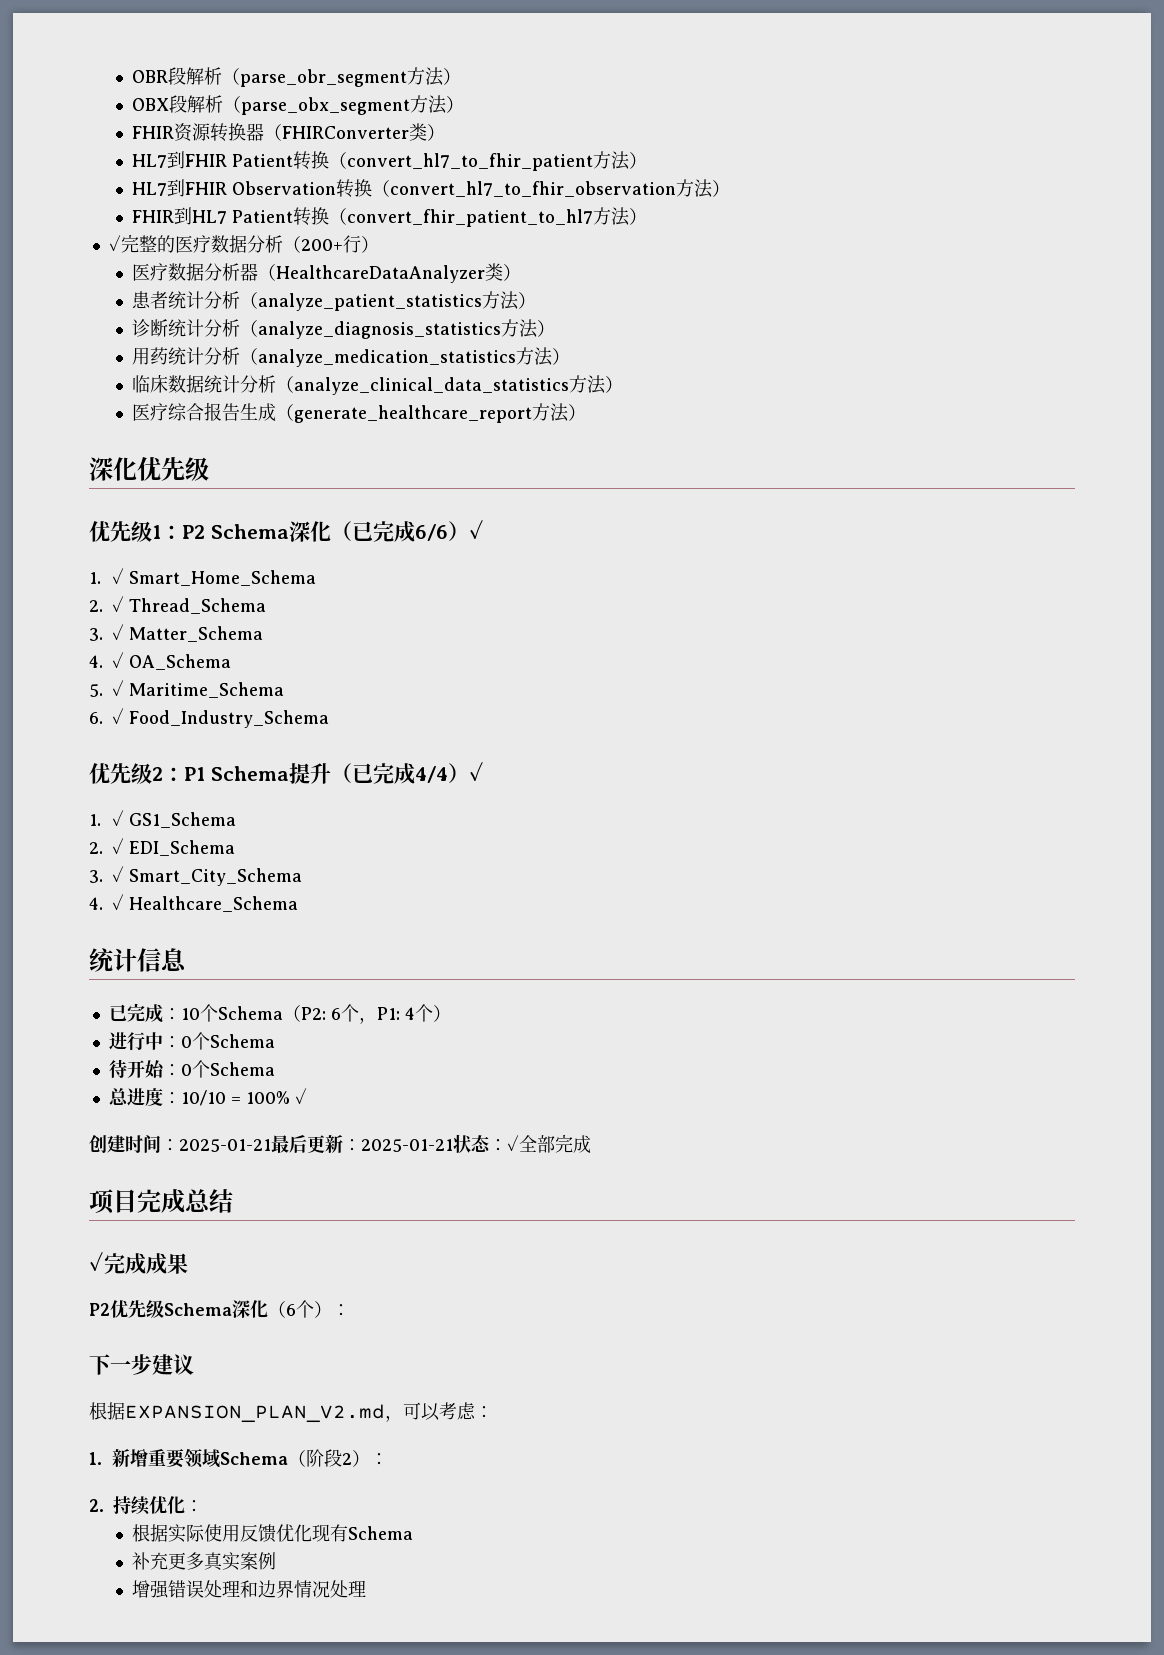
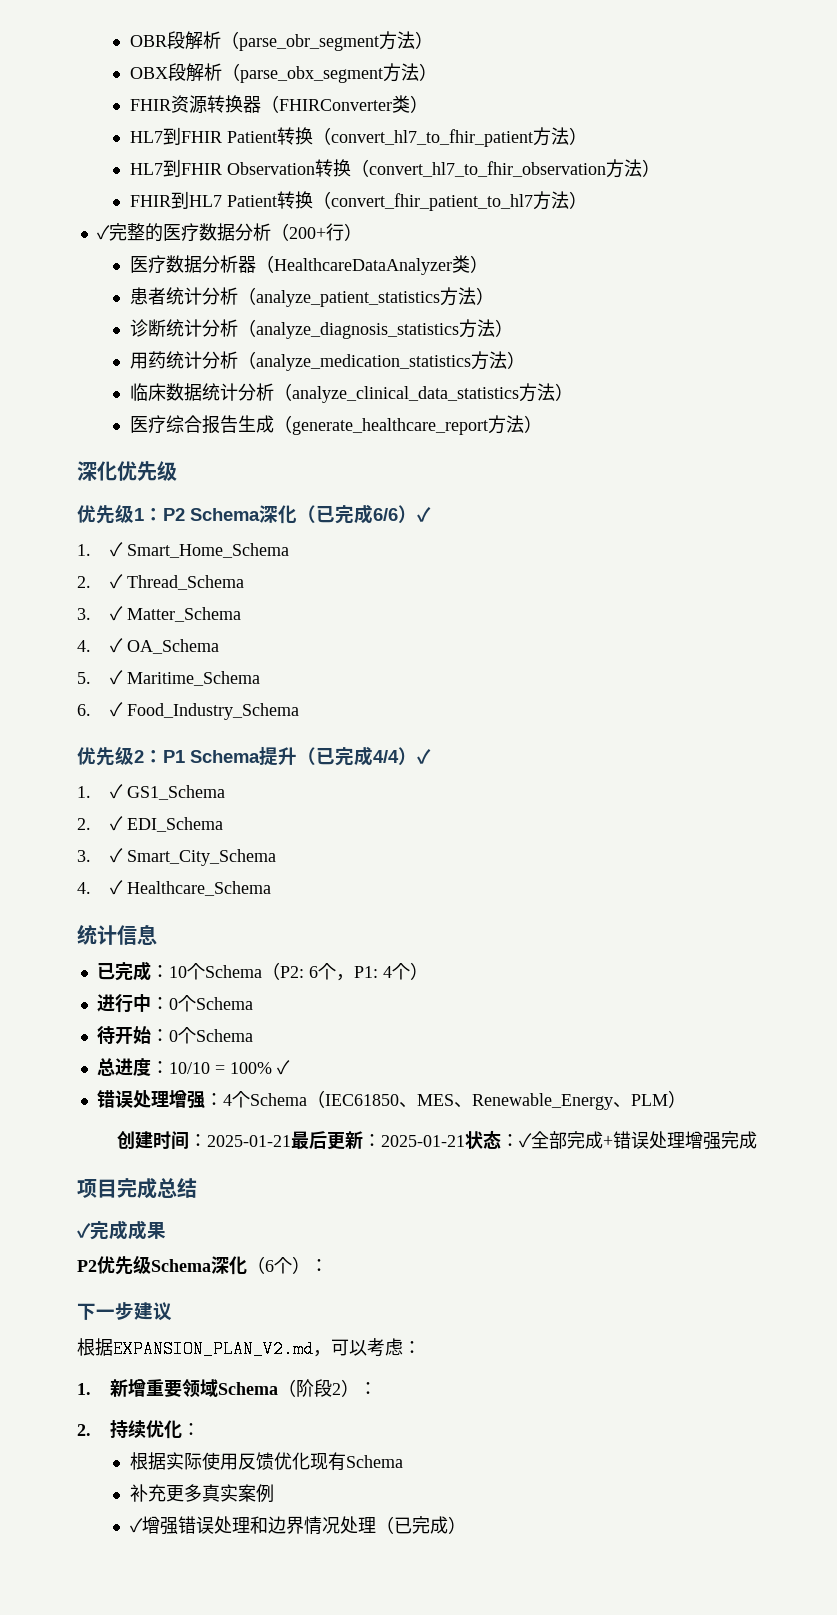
(307, 1096) none -> [96,1090,686,1110] // 错误处理增强：4个Schema（IEC61850、MES、Renewable_Energy、PLM）
(591, 1144) none -> [603,1131,758,1150] +错误处理增强完成
(276, 1561) none -> [129,1518,143,1533] ✓
(366, 1588) none -> [375,1516,466,1534] （已完成）

